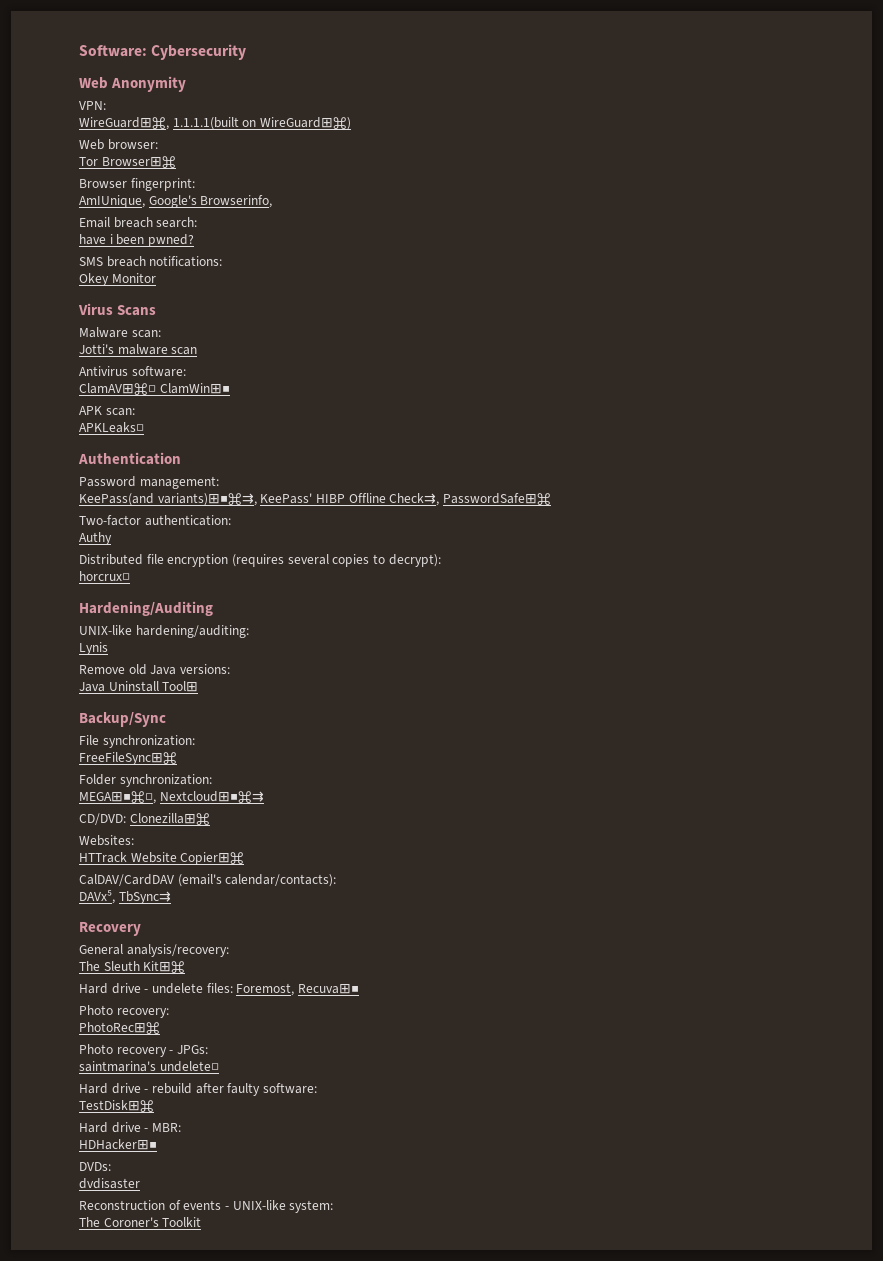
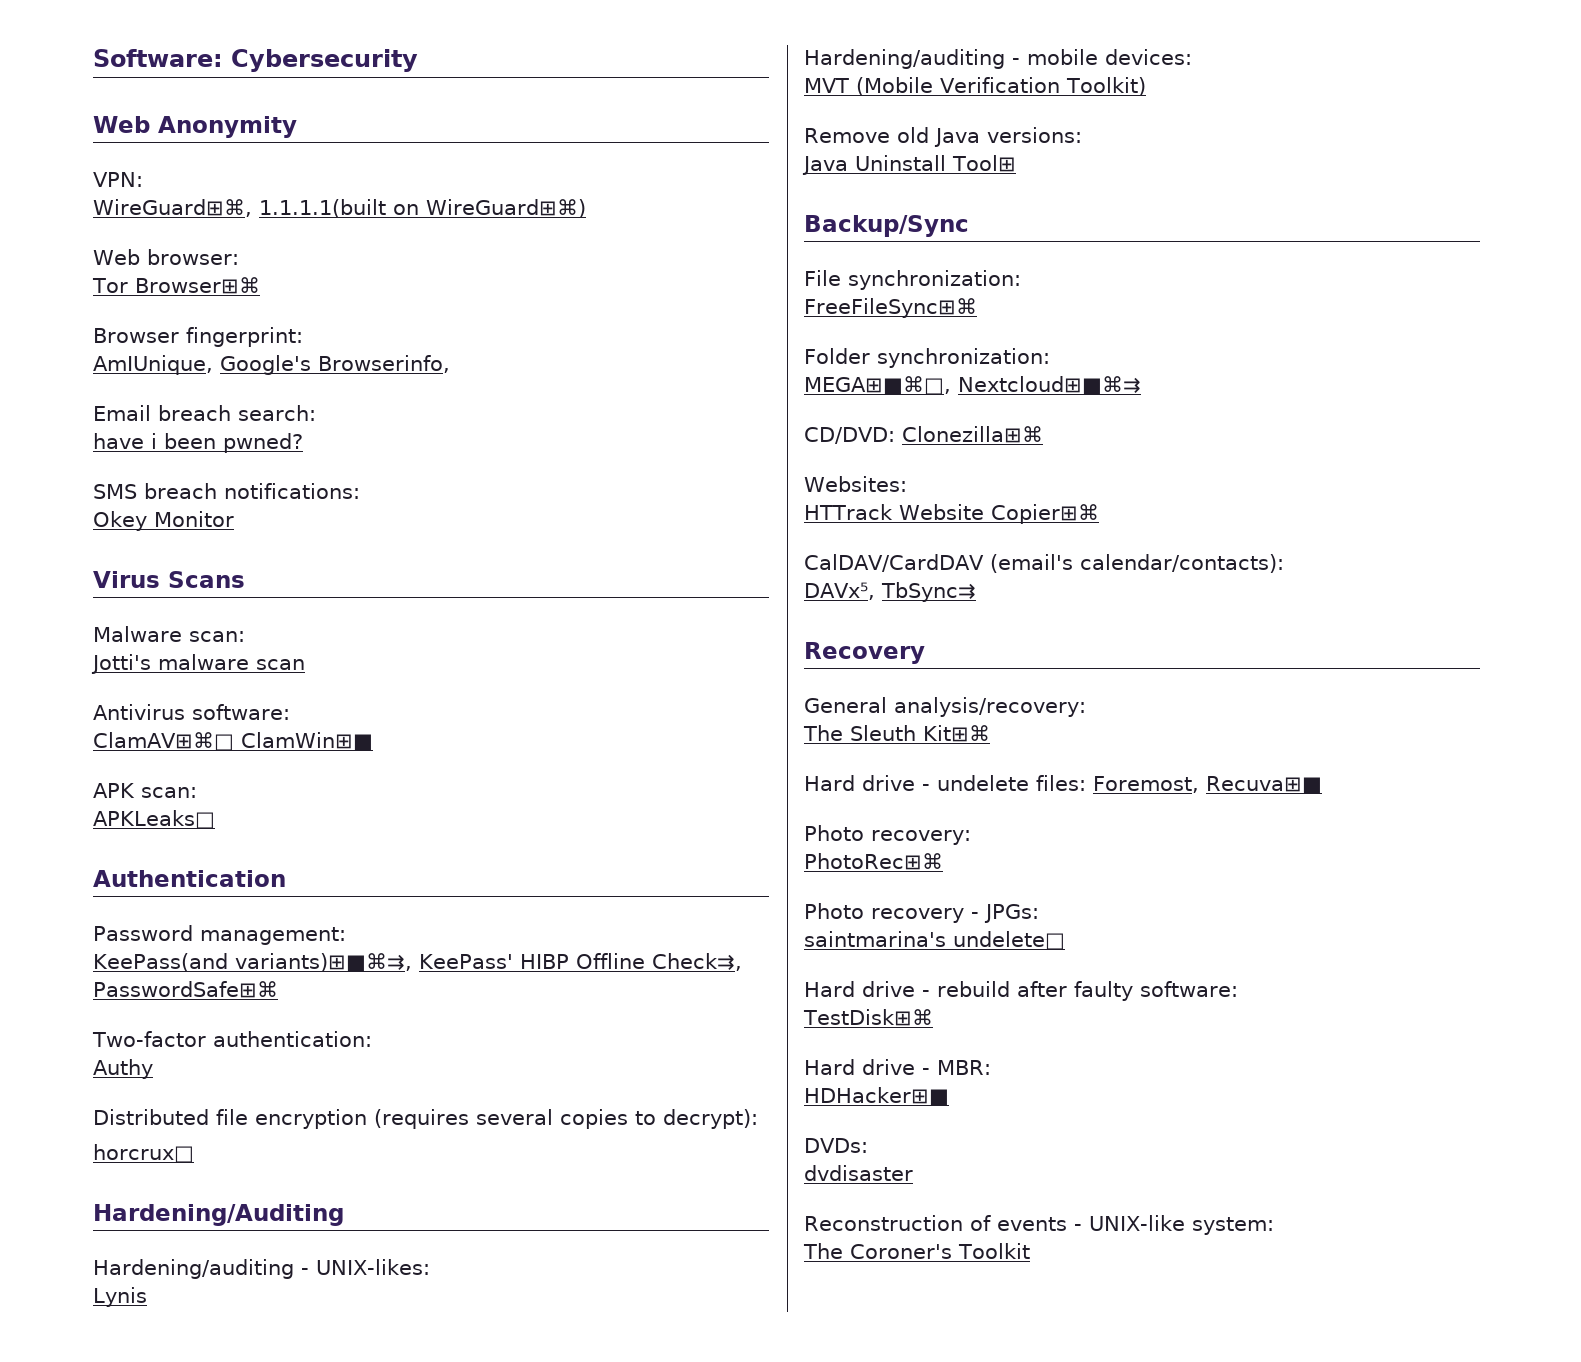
[79,625,249,638] [79,642,108,655] UNIX-like hardening/auditing: // Lynis -> [93,1259,430,1279] [93,1287,147,1307] [804,49,1192,69] [804,77,1146,96] Hardening/auditing - UNIX-likes: // Lynis // Hardening/auditing - mobile devices: // MVT (Mobile Verification Toolkit)

